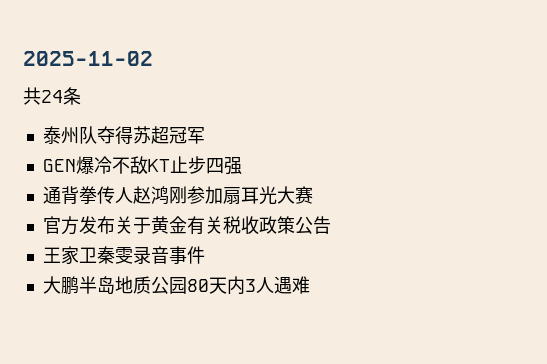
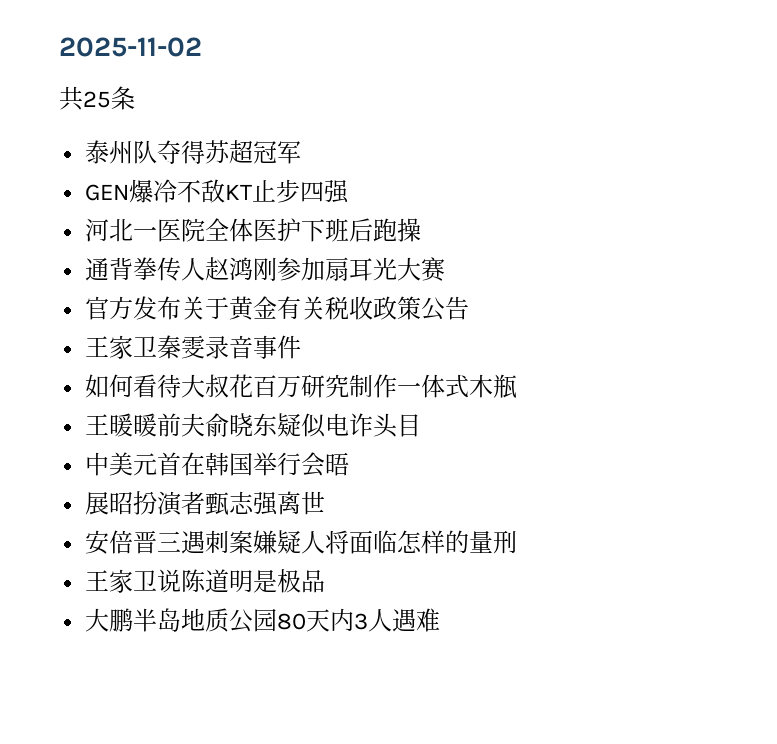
[41,90,63,103] 24 -> [83,91,111,108] 25
(242, 166) none -> [85,218,422,242] // 河北一医院全体医护下班后跑操
(205, 255) none -> [85,374,518,398] [85,413,422,438] [85,452,350,477] [85,491,326,516] [85,530,518,555] [85,569,326,593] // 如何看待大叔花百万研究制作一体式木瓶 // 王暖暖前夫俞晓东疑似电诈头目 // 中美元首在韩国举行会晤 // 展昭扮演者甄志强离世 // 安倍晋三遇刺案嫌疑人将面临怎样的量刑 // 王家卫说陈道明是极品

